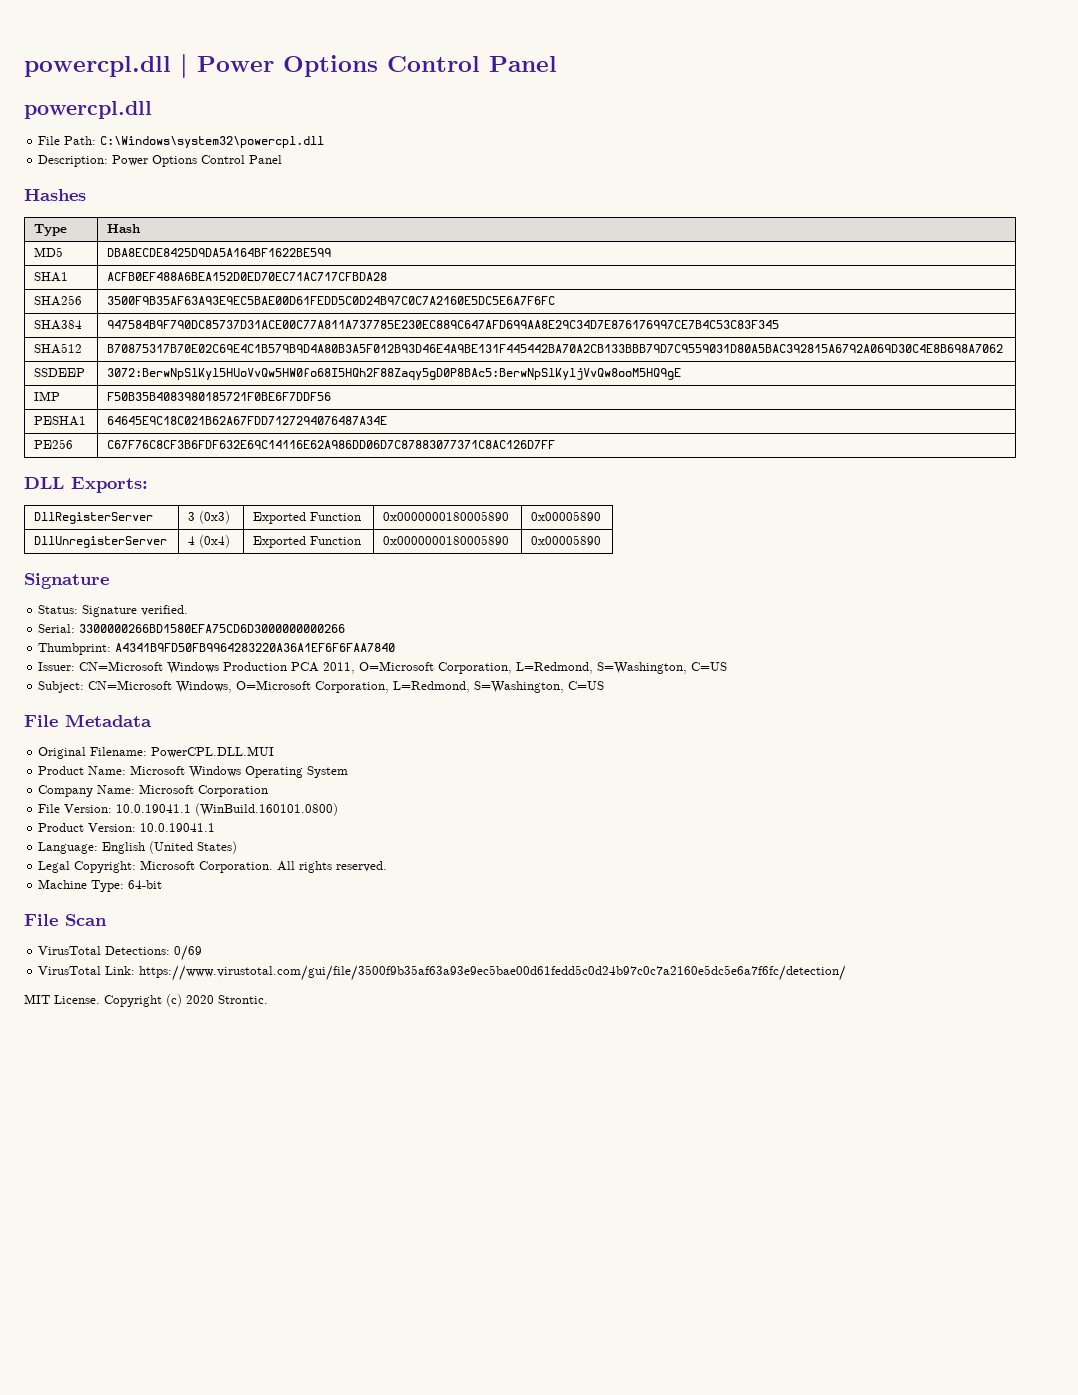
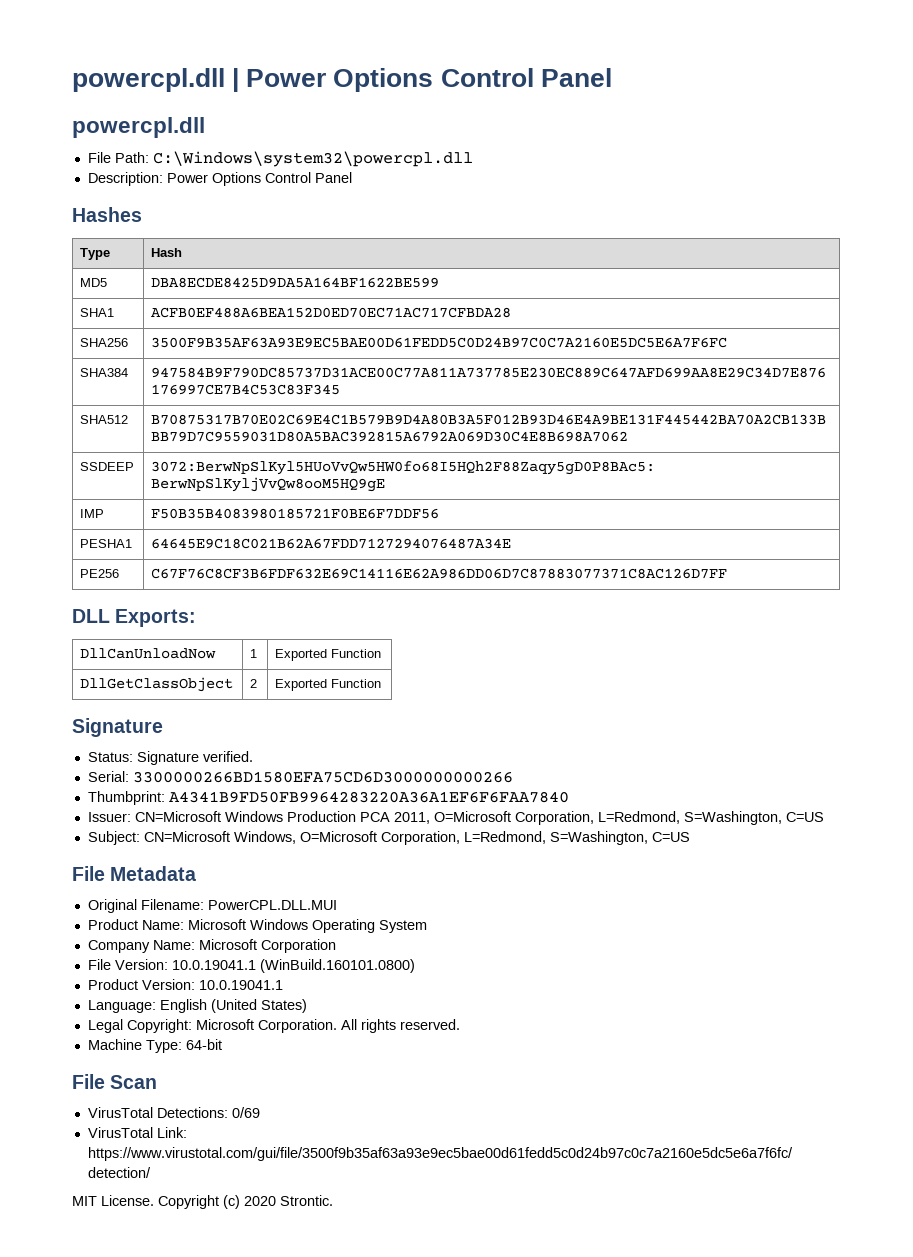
[34,512,154,524] [188,511,231,524] [253,512,362,524] [383,511,510,521] [531,511,602,521] [34,536,168,548] [188,535,231,548] [253,536,362,548] [383,535,510,545] [531,535,602,545] DllRegisterServer | 3 (0x3) | Exported Function | 0x0000000180005890 | 0x00005890 // DllUnregisterServer | 4 (0x4) | Exported Function | 0x0000000180005890 | 0x00005890 -> [80,648,217,659] [250,649,258,658] [275,649,382,661] [80,677,234,692] [250,679,258,688] [275,679,382,691] DllCanUnloadNow | 1 | Exported Function // DllGetClassObject | 2 | Exported Function

